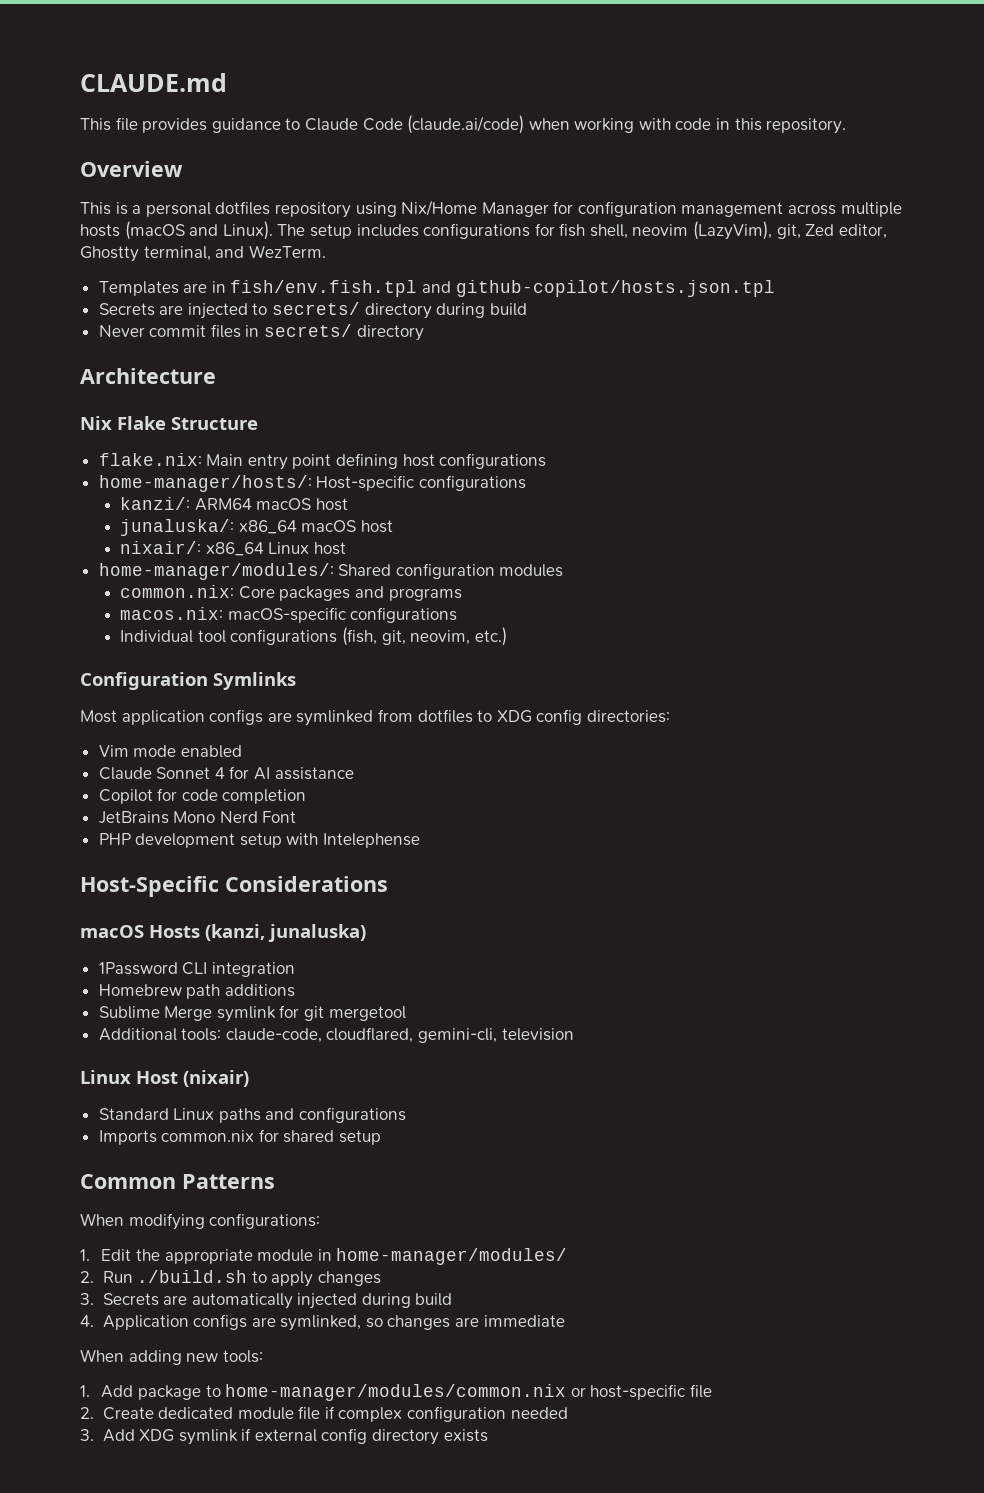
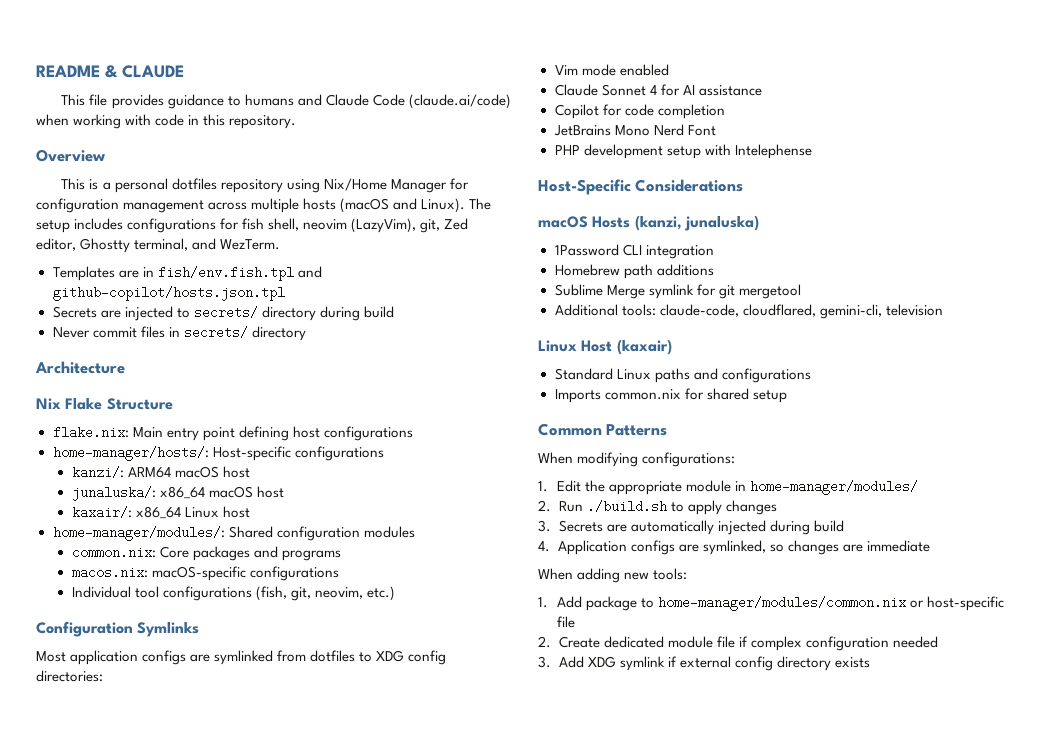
[80,73,227,92] CLAUDE.md -> [36,65,184,78] README & CLAUDE
(301, 124) none -> [244,94,322,106] humans and
[120,541,202,554] nixair/: -> [71,506,132,519] kaxair/:
[183,1070,249,1087] (nixair) -> [616,339,672,355] (kaxair)

